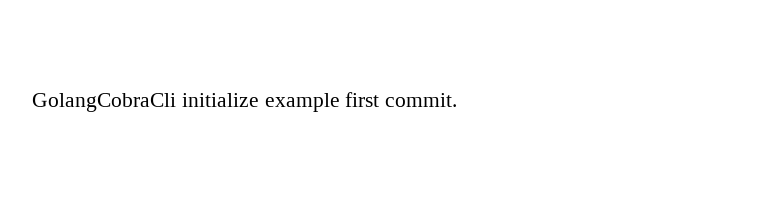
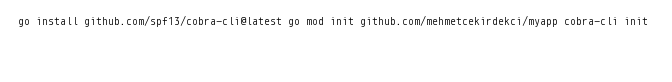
[32,92,458,112] GolangCobraCli initialize example first commit. -> [18,15,648,27] go install github.com/spf13/cobra-cli@latest go mod init github.com/mehmetcekirdekci/myapp cobra-cli init

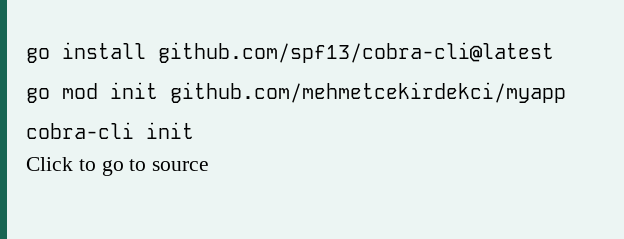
(282, 21) none -> (554, 52) //
(558, 21) none -> (566, 92) //
(648, 21) none -> [26,157,210,176] // Click to go to source

